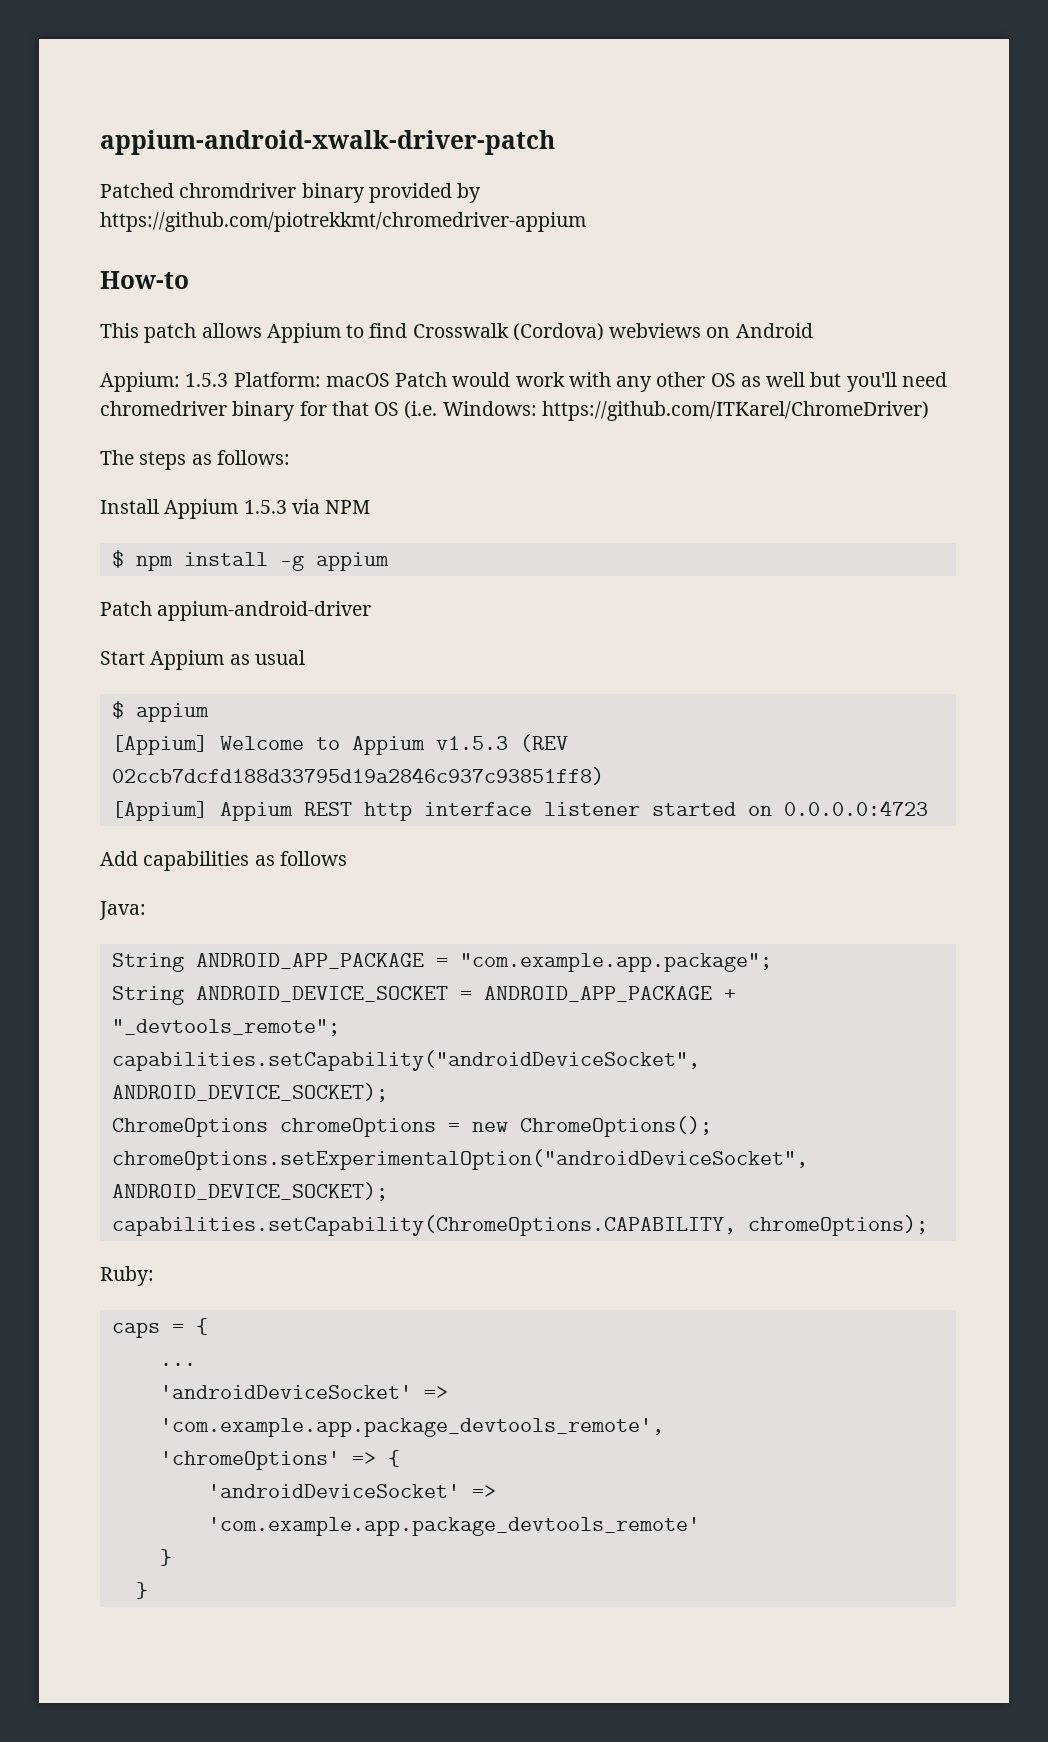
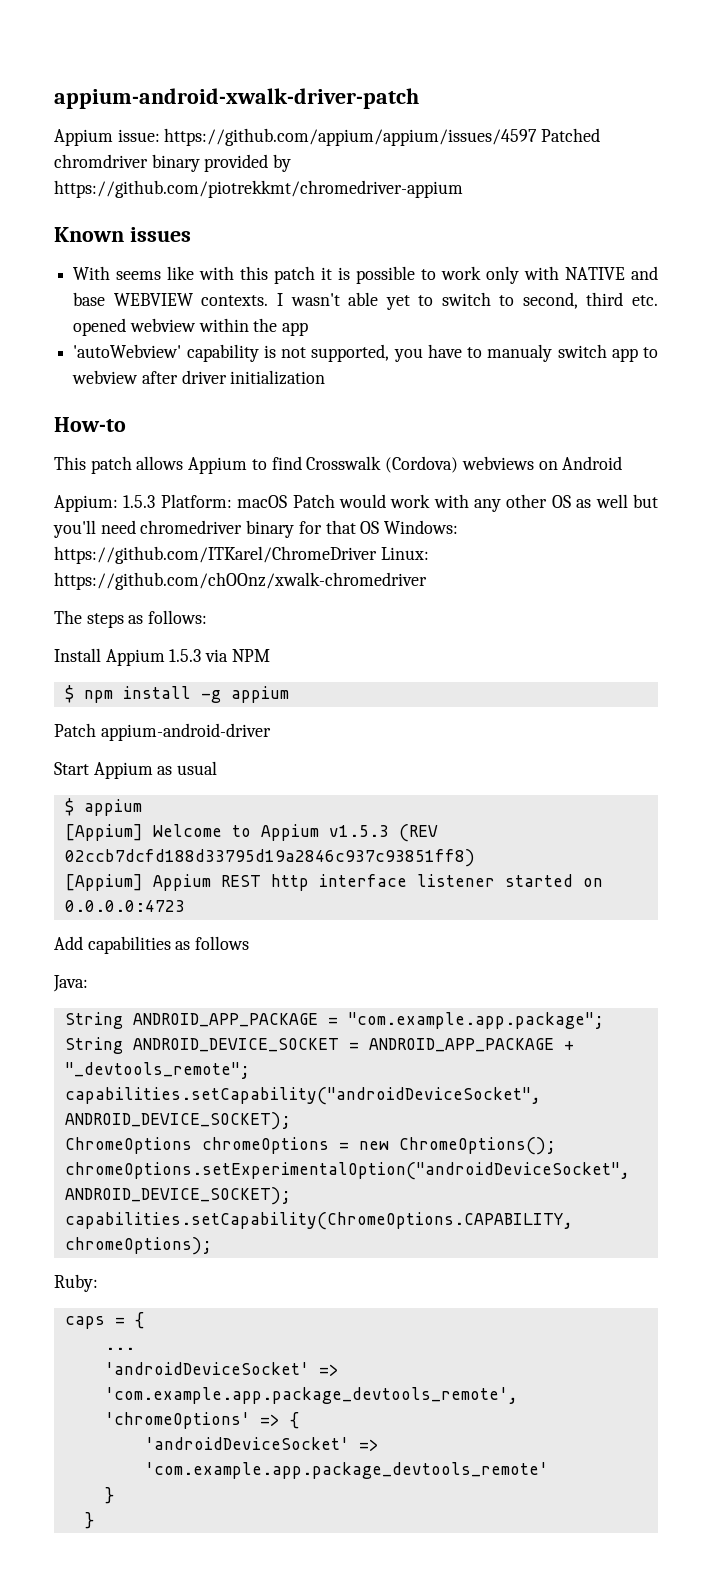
(555, 142) none -> [54,128,538,146] Appium issue: https://github.com/appium/appium/issues/4597
(586, 222) none -> [54,227,191,242] [73,266,658,284] [73,292,658,310] [73,318,309,336] [73,344,658,362] [72,370,326,385] // Known issues // With seems like with this patch it is possible to work only with NATIVE and base WEBVIEW contexts. I wasn't able yet to switch to second, third etc. opened webview within the app // 'autoWebview' capability is not supported, you have to manualy switch app to webview after driver initialization
[404,401,929,421] (i.e. Windows: https://github.com/ITKarel/ChromeDriver) -> [384,520,459,534] [54,546,429,564] [54,572,427,590] Windows: https://github.com/ITKarel/ChromeDriver Linux: https://github.com/chOOnz/xwalk-chromedriver

